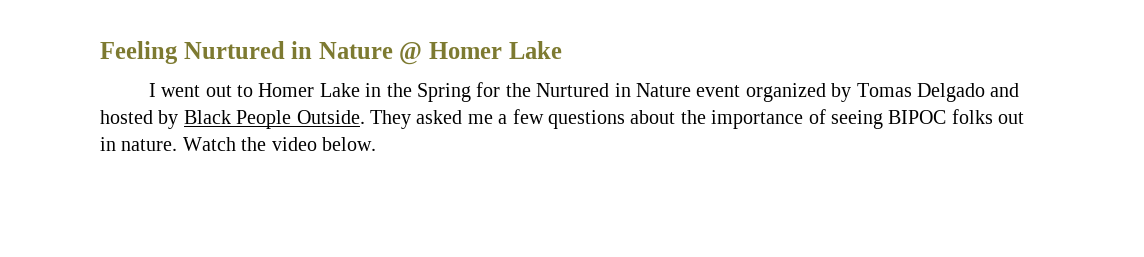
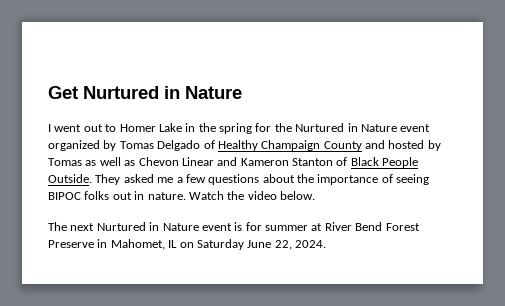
[100,41,562,65] Feeling Nurtured in Nature @ Homer Lake -> [48,86,242,99] Get Nurtured in Nature
[417,83,472,102] Spring -> [219,123,252,134] spring
[990,83,1020,97] [100,110,179,129] and hosted by -> [203,140,441,151] [48,157,348,166] of Healthy Champaign County and hosted by Tomas as well as Chevon Linear and Kameron Stanton of
(376, 144) none -> [48,222,420,231] [48,239,326,250] // The next Nurtured in Nature event is for summer at River Bend Forest Preserve in Mahomet, IL on Saturday June 22, 2024.

